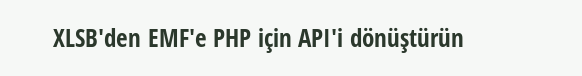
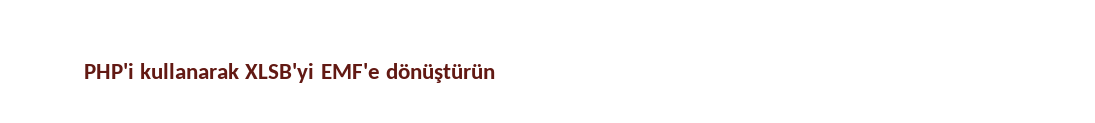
[53,28,344,53] XLSB'den EMF'e PHP için API'i -> [84,63,380,83] PHP'i kullanarak XLSB'yi EMF'e

